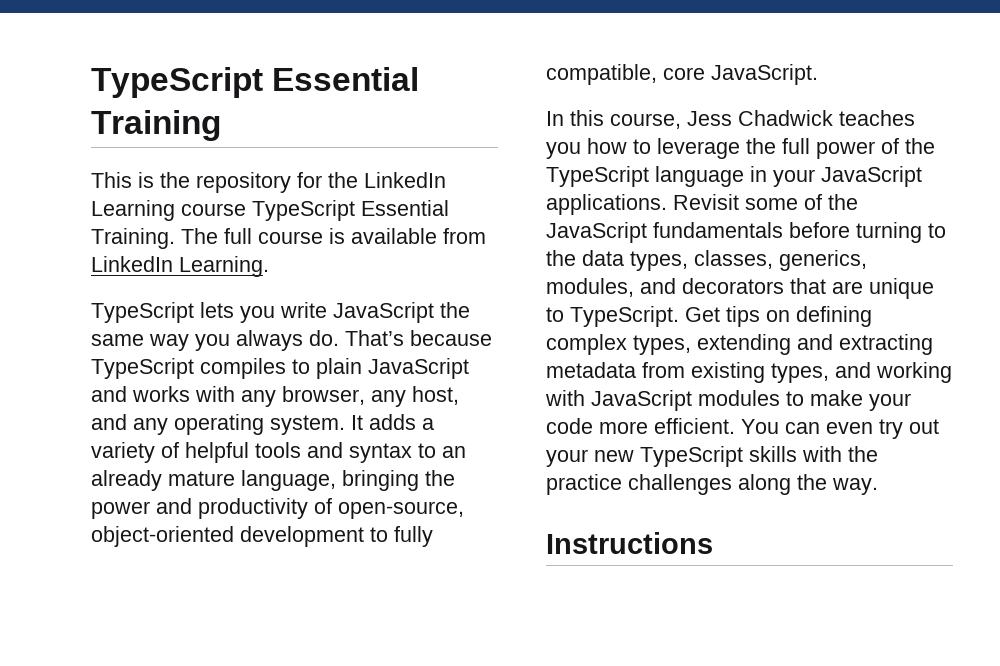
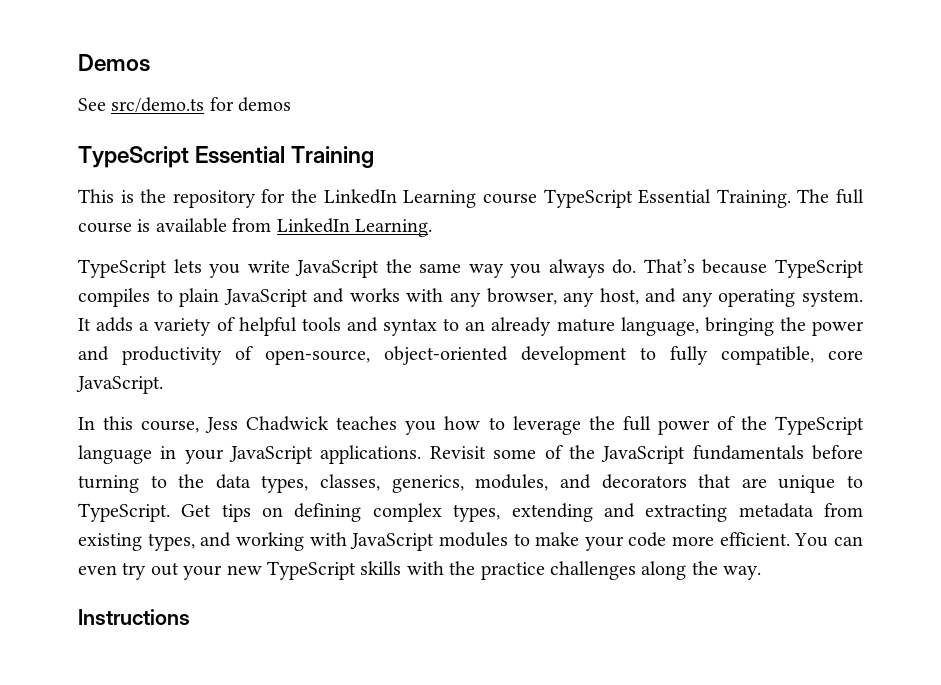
(91, 82) none -> [78,54,150,72] [78,97,292,113] Demos // See src/demo.ts for demos //

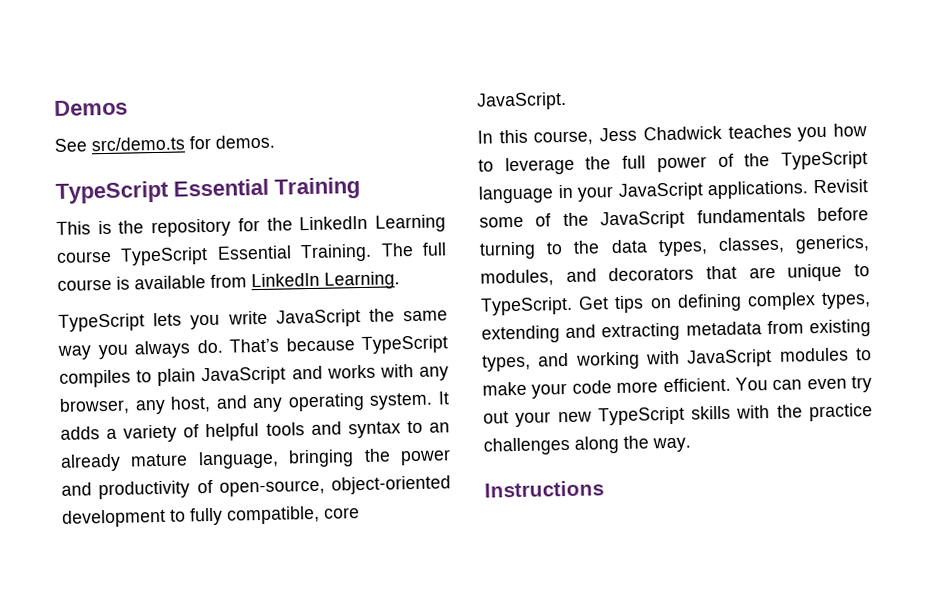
[238,97,292,112] demos -> [215,134,275,149] demos.

